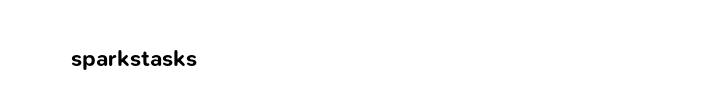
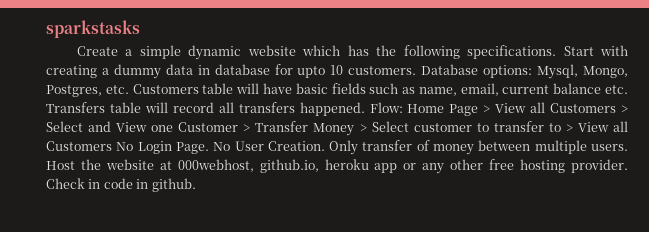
(197, 60) none -> [76,45,628,60] [46,64,628,79] [46,83,628,97] [46,102,629,116] [46,121,628,136] [46,140,629,155] [46,159,628,174] [46,178,196,192] // Create a simple dynamic website which has the following specifications. Start with creating a dummy data in database for upto 10 customers. Database options: Mysql, Mongo, Postgres, etc. Customers table will have basic fields such as name, email, current balance etc. Transfers table will record all transfers happened. Flow: Home Page > View all Customers > Select and View one Customer > Transfer Money > Select customer to transfer to > View all Customers No Login Page. No User Creation. Only transfer of money between multiple users. Host the website at 000webhost, github.io, heroku app or any other free hosting provider. Check in code in github.

